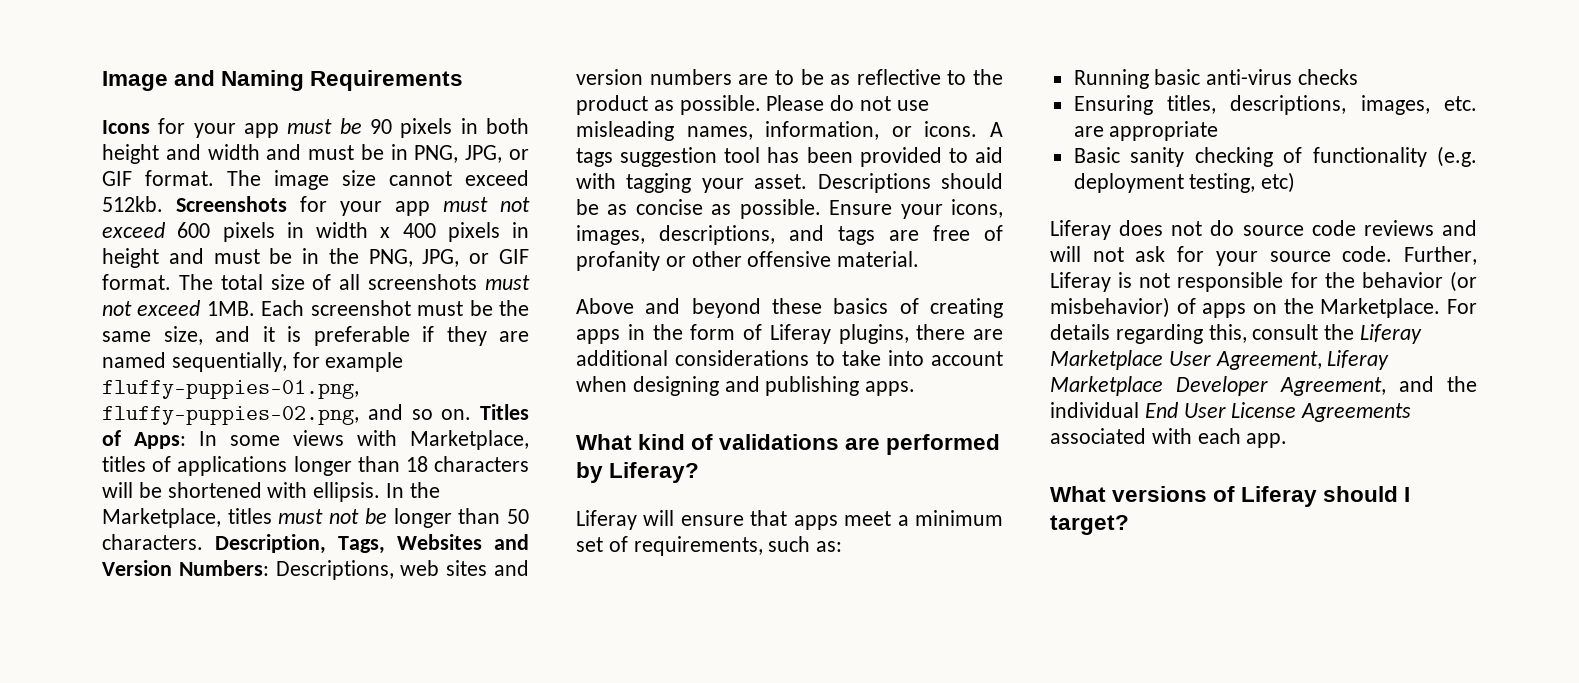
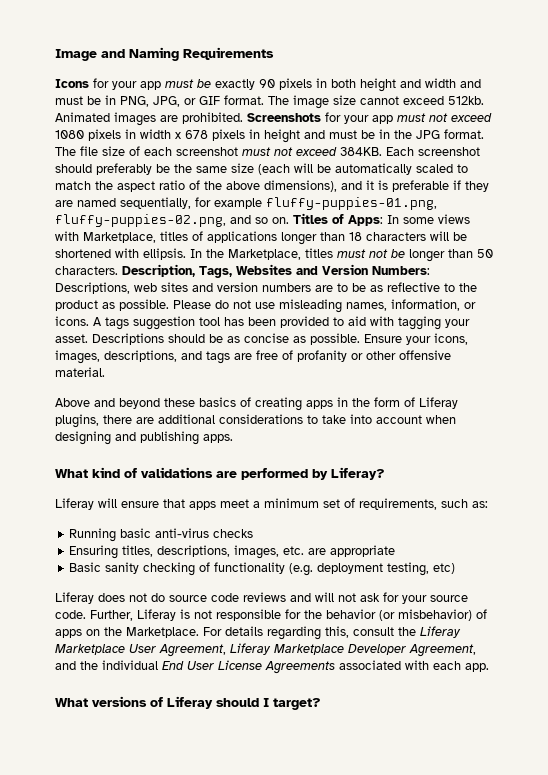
(362, 126) none -> [215,79,255,90] exactly
(163, 204) none -> [55,112,243,126] Animated images are prohibited.
[177,222,211,238] 600 -> [55,130,84,139] 1080
[402,223,436,238] 400 -> [185,130,208,139] 678
[368,249,529,267] [102,274,263,290] PNG, JPG, or GIF format. The total -> [416,129,484,139] [55,146,98,156] JPG format. The file
[339,274,530,290] [102,300,255,316] all screenshots must not exceed 1MB. -> [144,147,382,156] each screenshot must not exceed 384KB.
[417,301,464,316] must -> [55,163,152,175] should preferably
[163,326,203,345] size, -> [231,163,468,175] [55,180,337,192] size (each will be automatically scaled to match the aspect ratio of the above dimensions),

